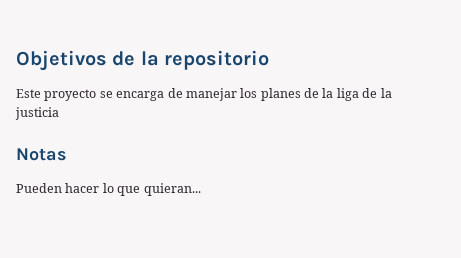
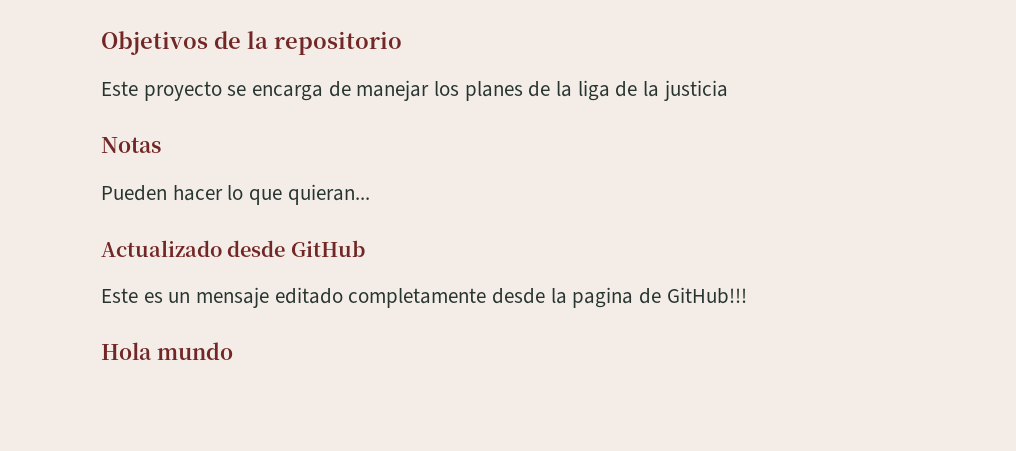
(201, 189) none -> [101,240,365,257] [101,287,747,308] [101,342,233,360] // Actualizado desde GitHub // Este es un mensaje editado completamente desde la pagina de GitHub!!! // Hola mundo

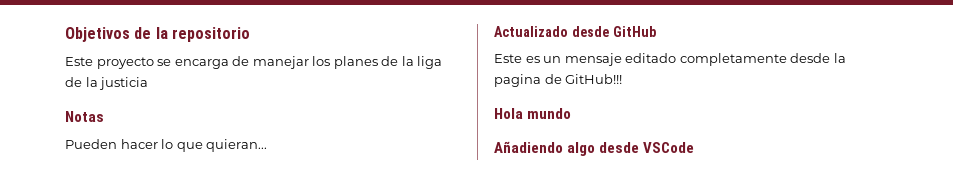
(233, 351) none -> [494,141,695,156] // Añadiendo algo desde VSCode

